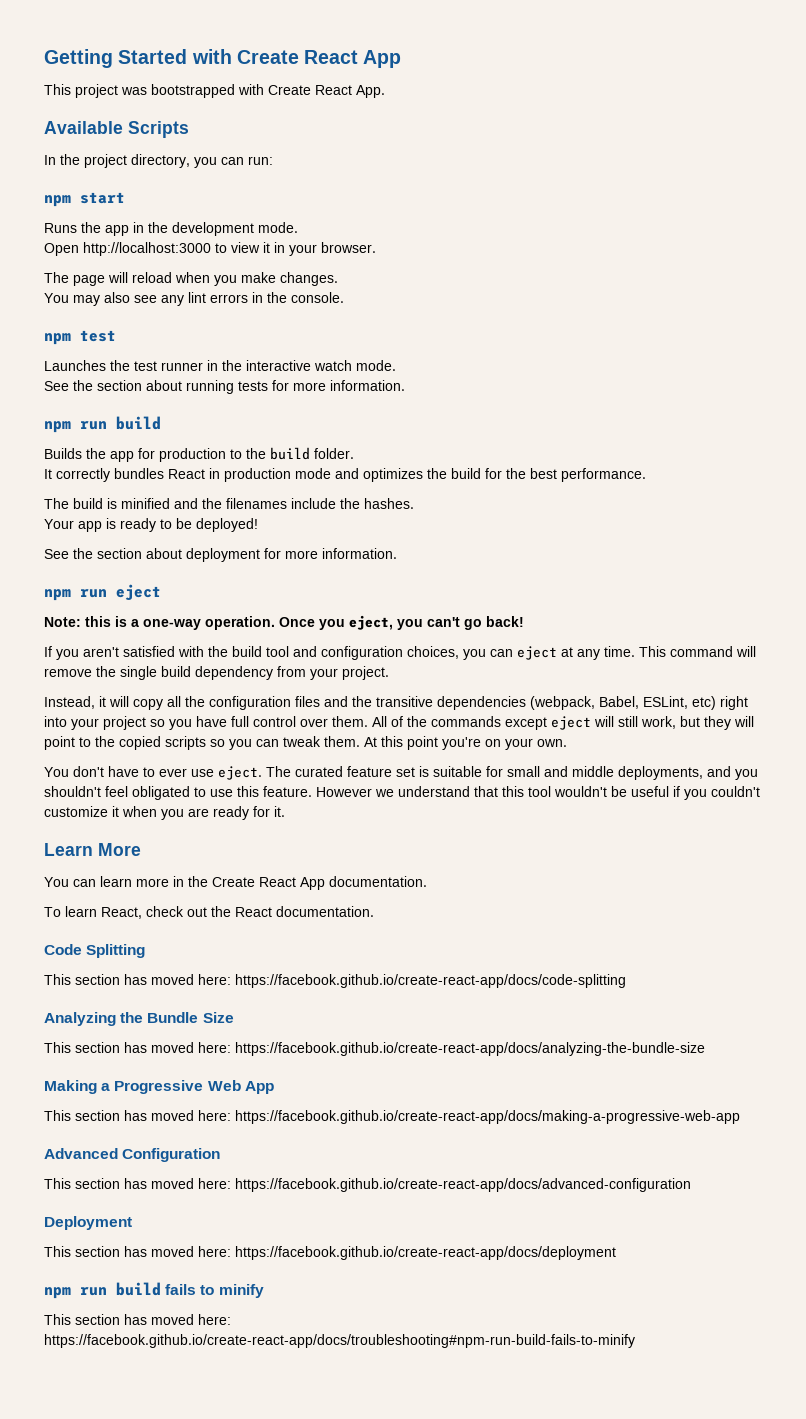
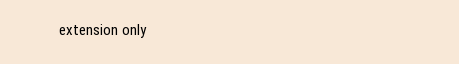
[44,49,402,68] [44,84,385,98] [44,121,189,138] [44,154,273,168] [44,192,125,207] [44,222,298,236] [44,242,376,256] [44,272,338,286] [44,292,344,306] [44,330,116,345] [44,360,396,371] [44,380,405,394] [44,416,161,433] [44,447,354,462] [44,468,646,482] [44,498,414,509] [44,518,258,532] [44,548,397,562] [44,584,161,601] [44,615,524,630] [44,646,756,660] [44,666,389,680] [44,696,748,710] [44,716,754,730] [44,736,567,750] [44,766,758,780] [44,786,760,800] [44,806,285,820] [44,843,141,856] [44,876,427,890] [44,906,374,919] [44,944,146,958] [44,974,626,988] [44,1012,234,1026] [44,1042,705,1056] [44,1080,274,1094] [44,1110,740,1124] [44,1148,221,1162] [44,1178,691,1192] [44,1216,132,1230] [44,1246,616,1260] [44,1282,264,1299] [44,1314,231,1325] [44,1334,635,1348] Getting Started with Create React App // This project was bootstrapped with Create React App. // Available Scripts // In the project directory, you can run: // npm start // Runs the app in the development mode. // Open http://localhost:3000 to view it in your browser. // The page will reload when you make changes. // You may also see any lint errors in the console. // npm test // Launches the test runner in the interactive watch mode. // See the section about running tests for more information. // npm run build // Builds the app for production to the build folder. // It correctly bundles React in production mode and optimizes the build for the best performance. // The build is minified and the filenames include the hashes. // Your app is ready to be deployed! // See the section about deployment for more information. // npm run eject // Note: this is a one-way operation. Once you eject, you can't go back! // If you aren't satisfied with the build tool and configuration choices, you can eject at any time. This command will remove the single build dependency from your project. // Instead, it will copy all the configuration files and the transitive dependencies (webpack, Babel, ESLint, etc) right into your project so you have full control over them. All of the commands except eject will still work, but they will point to the copied scripts so you can tweak them. At this point you're on your own. // You don't have to ever use eject. The curated feature set is suitable for small and middle deployments, and you shouldn't feel obligated to use this feature. However we understand that this tool wouldn't be useful if you couldn't customize it when you are ready for it. // Learn More // You can learn more in the Create React App documentation. // To learn React, check out the React documentation. // Code Splitting // This section has moved here: https://facebook.github.io/create-react-app/docs/code-splitting // Analyzing the Bundle Size // This section has moved here: https://facebook.github.io/create-react-app/docs/analyzing-the-bundle-size // Making a Progressive Web App // This section has moved here: https://facebook.github.io/create-react-app/docs/making-a-progressive-web-app // Advanced Configuration // This section has moved here: https://facebook.github.io/create-react-app/docs/advanced-configuration // Deployment // This section has moved here: https://facebook.github.io/create-react-app/docs/deployment // npm run build fails to minify // This section has moved here: https://facebook.github.io/create-react-app/docs/troubleshooting#npm-run-build-fails-to-minify -> [59,24,148,38] extension only

